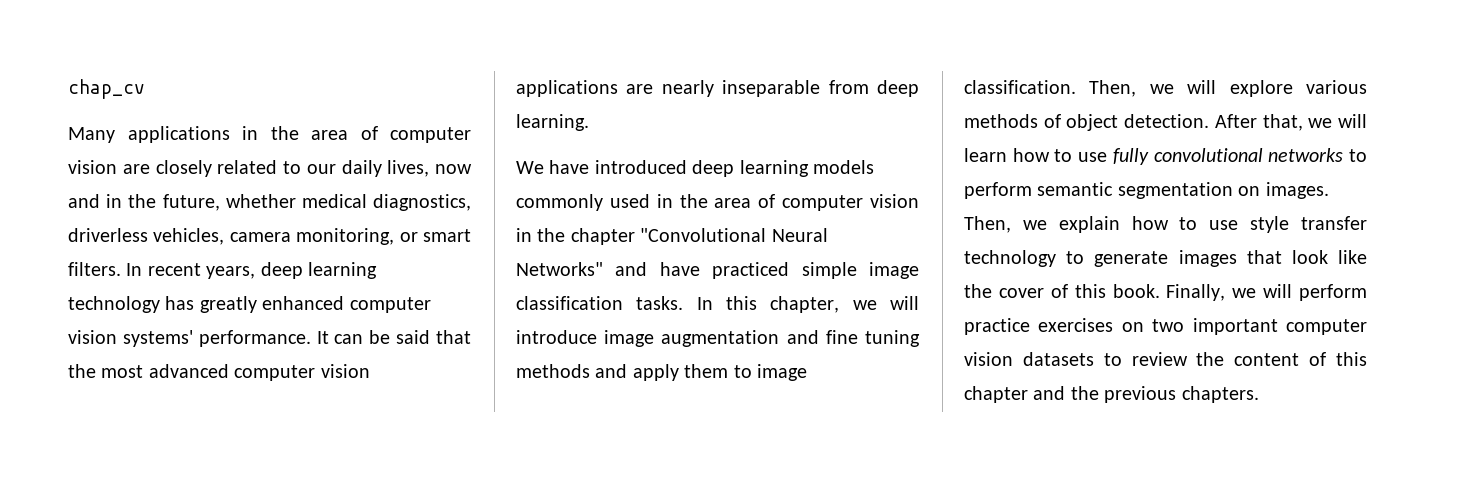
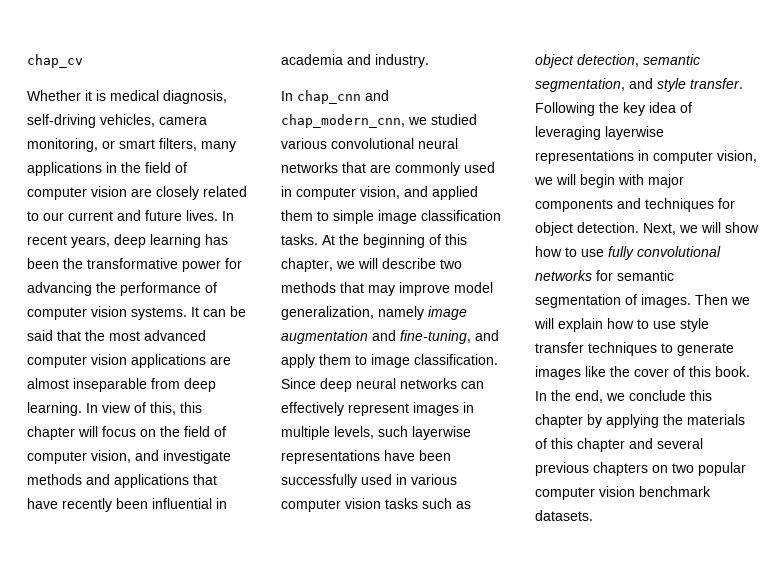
[68,127,115,143] Many -> [27,90,227,104] [27,114,207,128] [27,138,236,152] Whether it is medical diagnosis, self-driving vehicles, camera monitoring, or smart filters, many
[311,130,348,140] area -> [145,162,171,173] field
[341,160,472,177] [68,194,471,211] [68,228,471,245] [68,262,121,276] daily lives, now and in the future, whether medical diagnostics, driverless vehicles, camera monitoring, or smart filters. -> [68,210,218,221] current and future lives.
[68,296,431,313] [68,330,311,347] technology has greatly enhanced computer vision systems' performance. -> [205,234,228,245] [27,258,242,272] [27,282,217,296] [27,306,187,320] has been the transformative power for advancing the performance of computer vision systems.
[661,80,714,97] nearly -> [27,378,69,389] almost
[516,160,874,177] [516,194,919,211] [516,228,828,245] [516,262,919,279] [516,296,919,313] [516,330,920,347] [516,364,590,378] // We have introduced deep learning models commonly used in the area of computer vision in the chapter "Convolutional Neural Networks" and have practiced simple image classification tasks. In this chapter, we will introduce image augmentation and fine tuning methods -> [86,402,202,415] [27,426,226,440] [27,450,231,464] [27,474,217,488] [27,498,227,512] [281,54,429,68] [281,90,389,104] [281,114,477,128] [281,138,458,149] [281,162,495,176] [281,186,478,200] [281,210,501,224] [281,234,467,248] [281,258,462,272] [281,282,493,296] [281,306,467,320] [281,330,471,344] In view of this, this chapter will focus on the field of computer vision, and investigate methods and applications that have recently been influential in academia and industry. // In chap_cnn and chap_modern_cnn, we studied various convolutional neural networks that are commonly used in computer vision, and applied them to simple image classification tasks. At the beginning of this chapter, we will describe two methods that may improve model generalization, namely image augmentation and fine-tuning,
[1089,80,1367,97] [964,114,1367,131] [964,148,1007,162] Then, we will explore various methods of object detection. After that, we will learn -> [281,378,484,392] [281,402,474,416] [281,426,471,440] [281,450,451,464] [281,474,457,488] [281,498,471,512] [535,54,700,68] [535,78,743,92] [535,102,692,116] [535,126,664,140] [535,150,757,164] [534,174,684,188] [535,198,735,212] [535,222,759,236] Since deep neural networks can effectively represent images in multiple levels, such layerwise representations have been successfully used in various computer vision tasks such as object detection, semantic segmentation, and style transfer. Following the key idea of leveraging layerwise representations in computer vision, we will begin with major components and techniques for object detection. Next, we will show
[1349,149,1367,162] [964,182,1329,199] [964,216,1047,233] to perform semantic segmentation on images. Then, we -> [596,270,674,281] [535,294,750,308] [534,318,554,329] for semantic segmentation of images. Then we will
[964,250,1056,267] technology -> [588,342,657,356] techniques
[1246,250,1328,264] that look -> (581, 373) none
[1166,284,1367,301] [964,318,1367,335] [964,352,1367,366] [964,386,1259,403] Finally, we will perform practice exercises on two important computer vision datasets to review the content of this chapter and the previous chapters. -> [535,390,712,403] [535,414,745,428] [535,438,703,452] [535,462,746,476] [535,486,711,500] [535,510,593,521] In the end, we conclude this chapter by applying the materials of this chapter and several previous chapters on two popular computer vision benchmark datasets.

